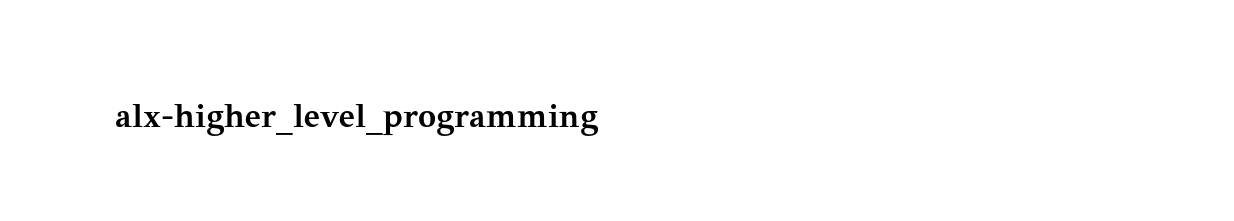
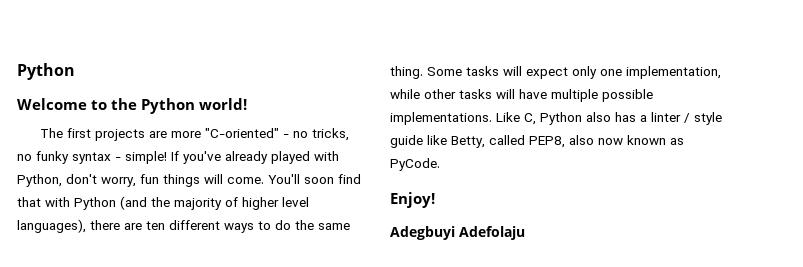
[115,104,599,136] alx-higher_level_programming -> [17,63,75,80] [17,98,248,114] [39,128,349,141] [17,151,339,164] [17,174,361,187] [17,196,309,210] [17,219,350,233] [390,66,721,79] [390,89,653,102] [390,112,722,125] [390,135,684,148] [390,158,440,171] [390,192,435,208] [390,226,525,240] Python // Welcome to the Python world! // The first projects are more "C-oriented" - no tricks, no funky syntax - simple! If you've already played with Python, don't worry, fun things will come. You'll soon find that with Python (and the majority of higher level languages), there are ten different ways to do the same thing. Some tasks will expect only one implementation, while other tasks will have multiple possible implementations. Like C, Python also has a linter / style guide like Betty, called PEP8, also now known as PyCode. // Enjoy! // Adegbuyi Adefolaju

